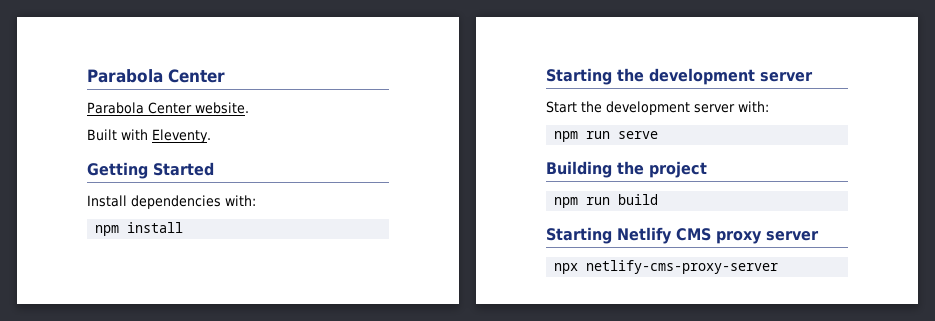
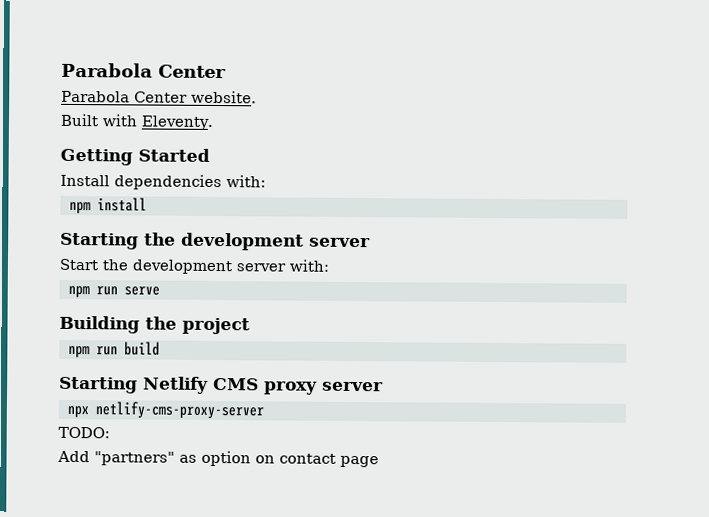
(779, 267) none -> [58,426,110,439] [57,450,379,468] // TODO: // Add "partners" as option on contact page

